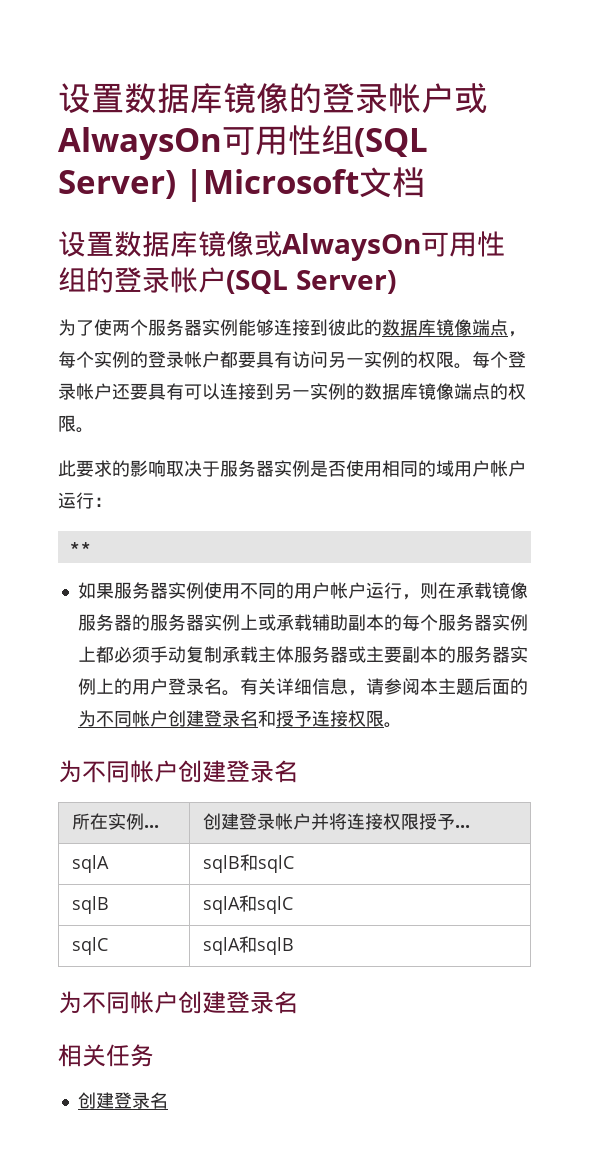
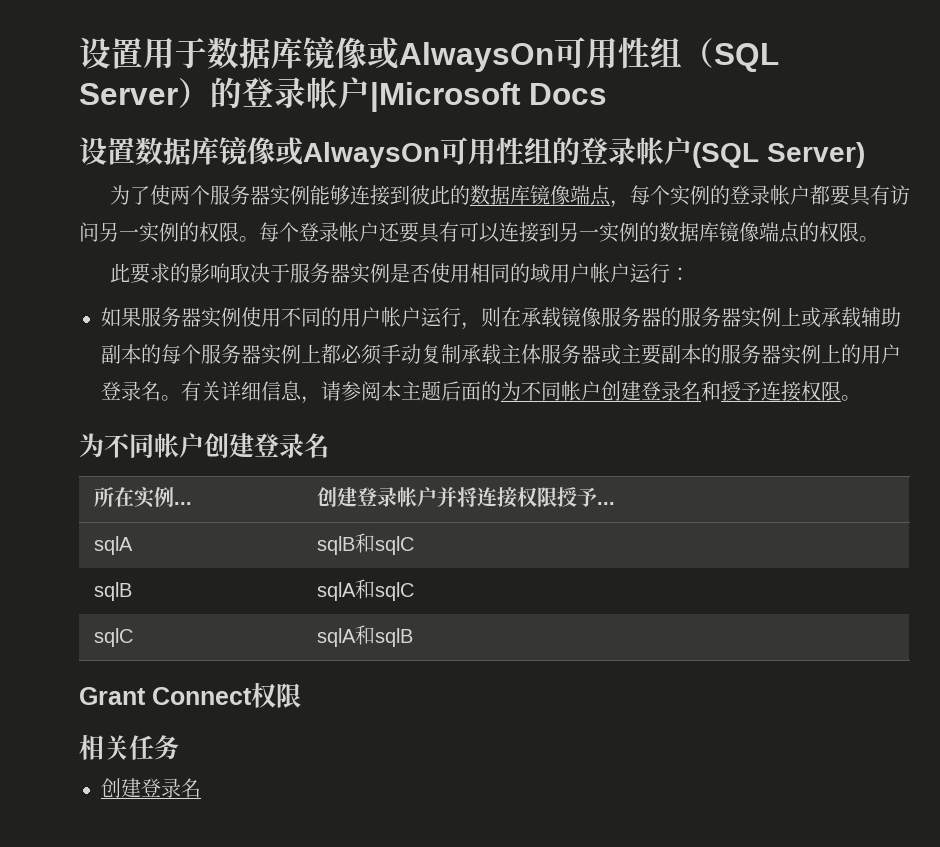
[58,83,487,114] [58,125,428,160] [58,167,425,202] 设置数据库镜像的登录帐户或AlwaysOn可用性组(SQL Server) |Microsoft文档 -> [79,37,779,72] [79,77,607,112] 设置用于数据库镜像或AlwaysOn可用性组（SQL Server）的登录帐户|Microsoft Docs
[68,542,91,552] // ** -> (690, 274) none
[58,991,298,1014] 为不同帐户创建登录名 -> [79,682,301,708] Grant Connect权限

